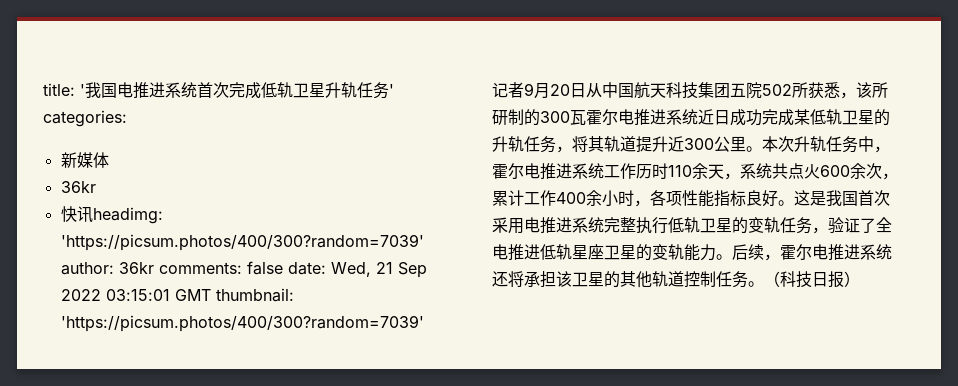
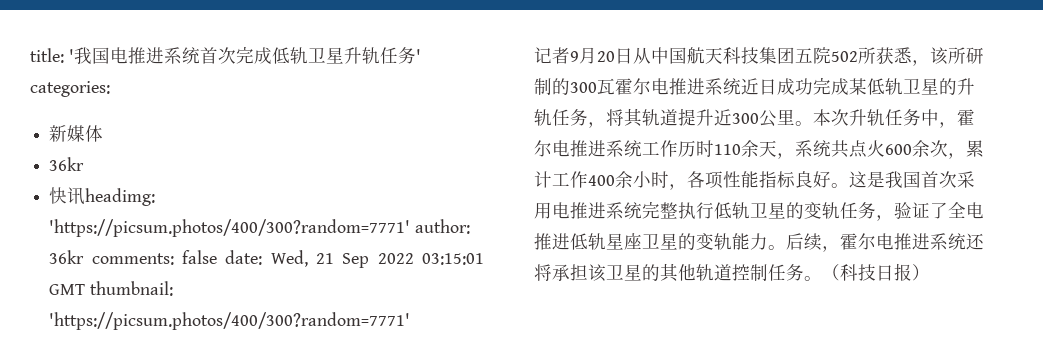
[60,234,424,251] 'https://picsum.photos/400/300?random=7039' -> [49,219,411,237] 'https://picsum.photos/400/300?random=7771'
[60,315,424,332] 'https://picsum.photos/400/300?random=7039' -> [49,312,411,330] 'https://picsum.photos/400/300?random=7771'

